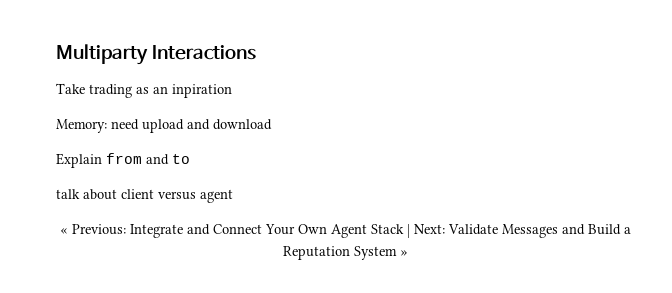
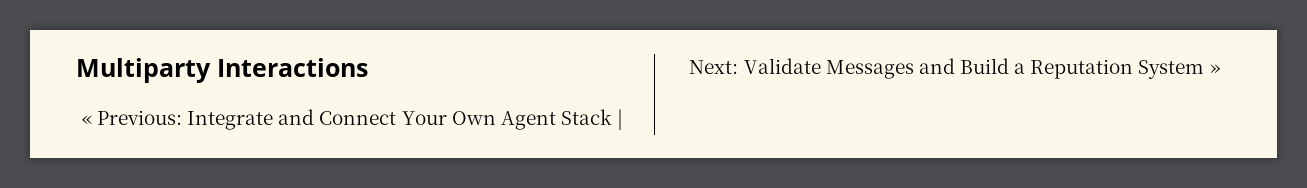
[56,83,232,98] [56,119,272,133] [56,153,190,168] [56,189,233,203] // Take trading as an inpiration // Memory: need upload and download // Explain from and to // talk about client versus agent -> (368, 67) none

